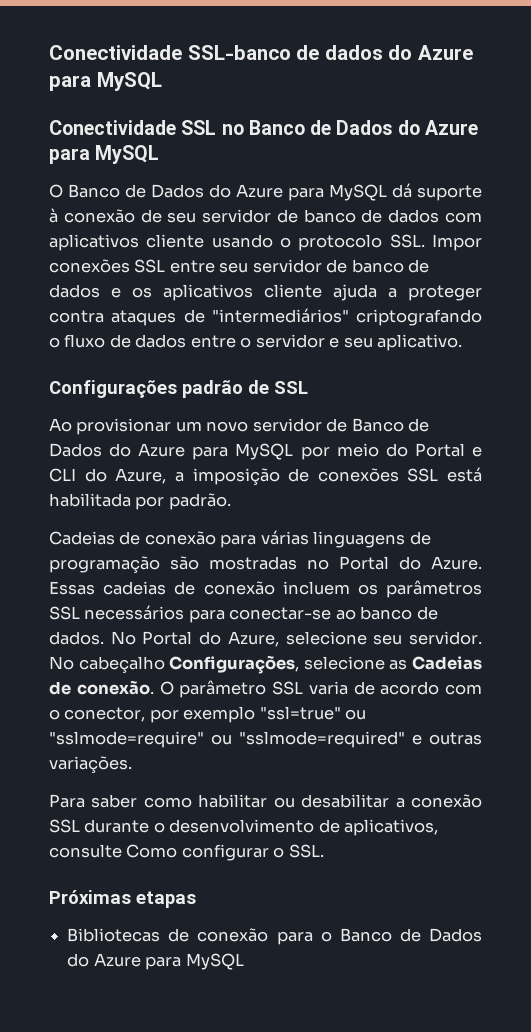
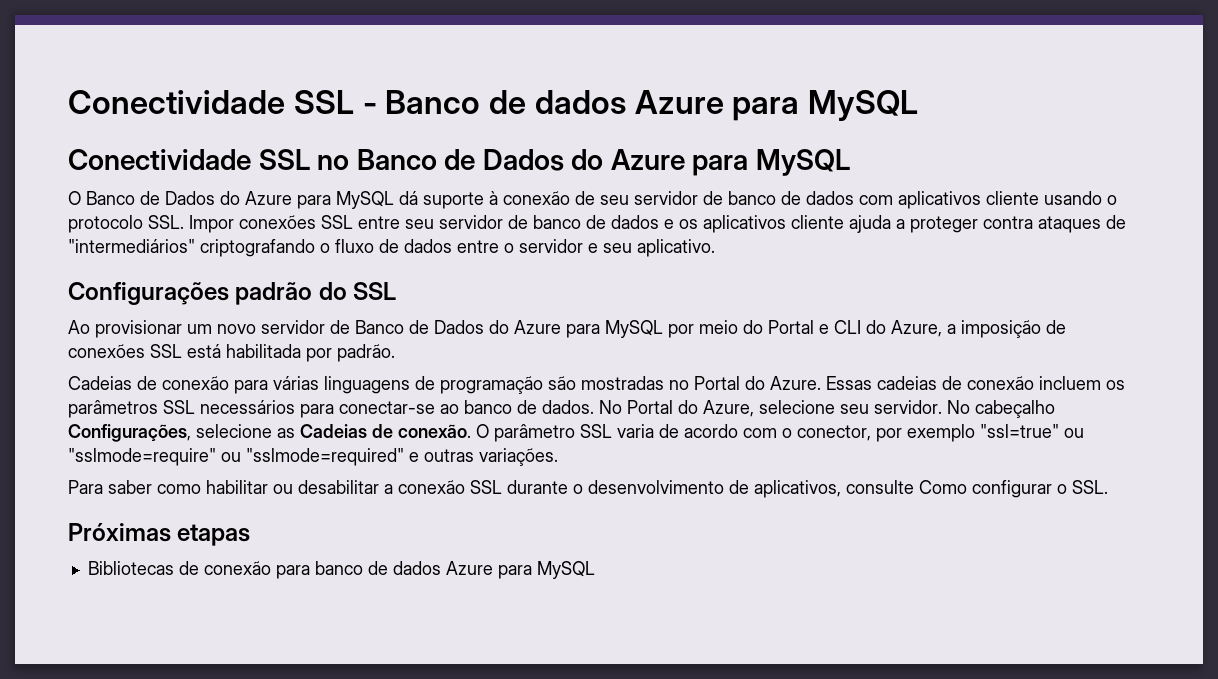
[49,45,413,60] Conectividade SSL-banco de dados do -> [68,90,626,114] Conectividade SSL - Banco de dados
[248,380,269,394] de -> [318,282,347,300] do
[320,928,482,942] [67,953,90,967] o Banco de Dados do -> [314,561,441,575] banco de dados

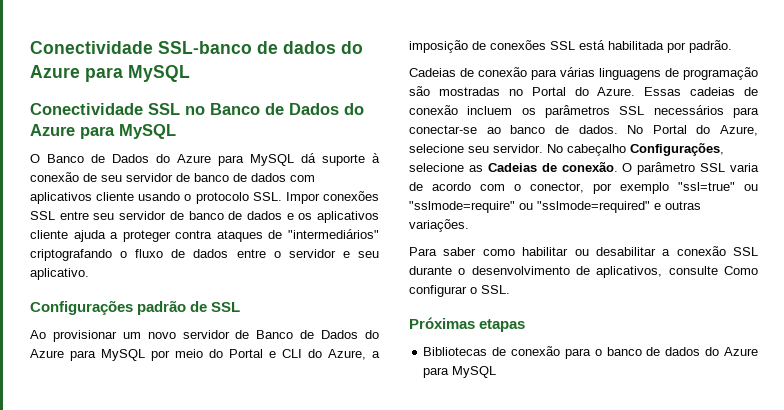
[68,90,626,114] Conectividade SSL - Banco de dados -> [30,41,363,54] Conectividade SSL-banco de dados do
[318,282,347,300] do -> [190,301,208,312] de
[314,561,441,575] banco de dados -> [594,347,720,356] o banco de dados do

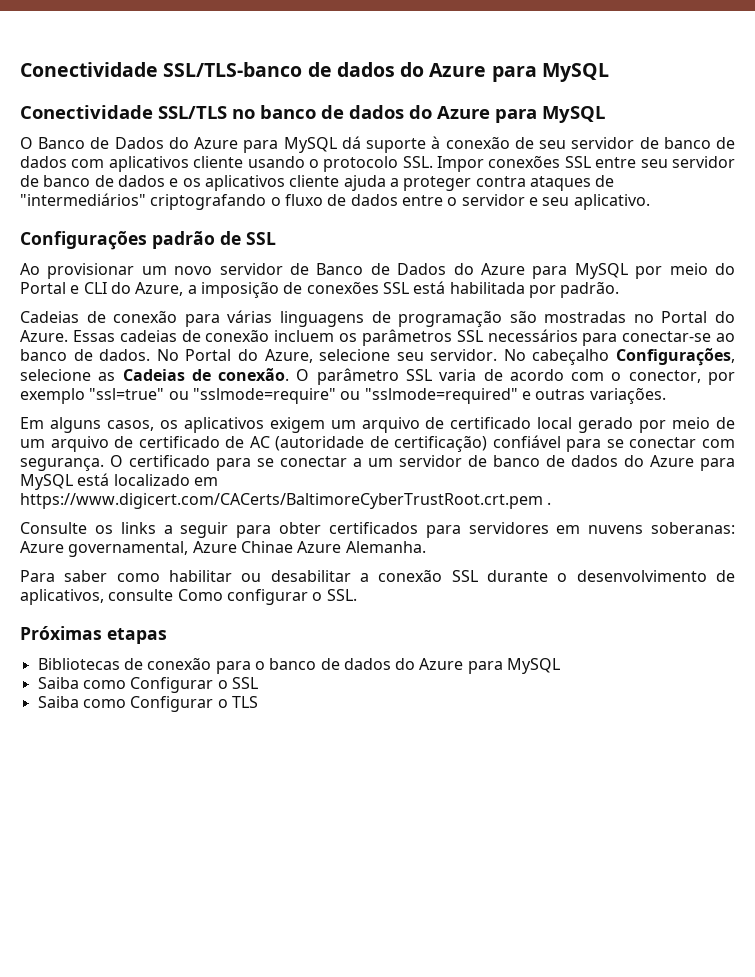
[30,41,252,54] Conectividade SSL-banco -> [20,62,303,77] Conectividade SSL/TLS-banco
[148,103,339,115] SSL no Banco de Dados -> [158,105,404,119] SSL/TLS no banco de dados
(469, 225) none -> [20,417,736,433] [20,435,736,452] [20,455,735,471] [20,473,218,490] [20,493,552,509] [20,522,736,538] [20,541,426,557] // Em alguns casos, os aplicativos exigem um arquivo de certificado local gerado por meio de um arquivo de certificado de AC (autoridade de certificação) confiável para se conectar com segurança. O certificado para se conectar a um servidor de banco de dados do Azure para MySQL está localizado em https://www.digicert.com/CACerts/BaltimoreCyberTrustRoot.crt.pem . // Consulte os links a seguir para obter certificados para servidores em nuvens soberanas: Azure governamental, Azure Chinae Azure Alemanha.
(497, 372) none -> [37,677,258,693] [37,696,258,712] // Saiba como Configurar o SSL // Saiba como Configurar o TLS

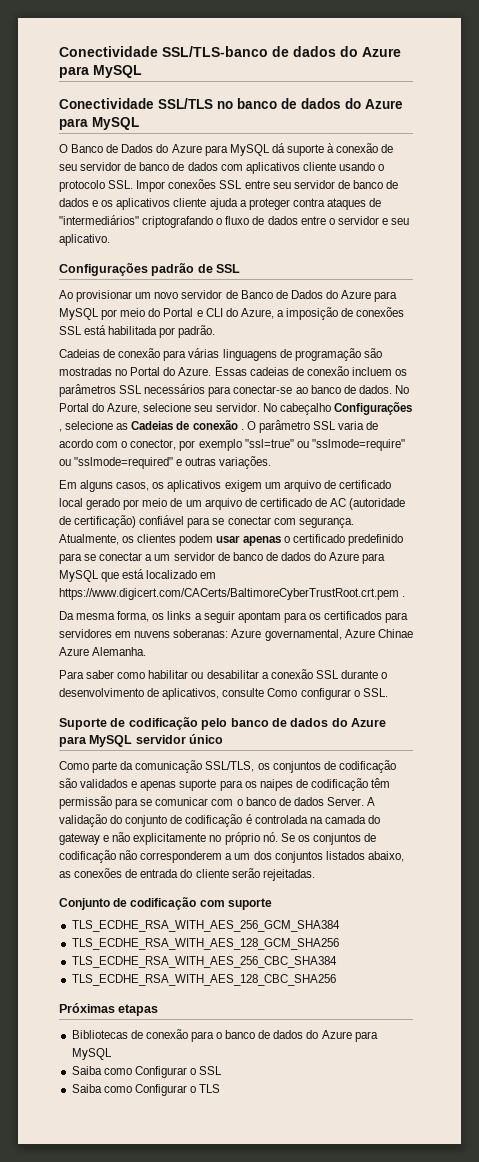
[616,348,735,366] Configurações, -> [333,402,412,415] [59,429,62,432] Configurações ,
[218,368,290,381] conexão. -> [192,420,244,430] conexão .
[110,455,210,467] O certificado -> [59,534,403,546] Atualmente, os clientes podem usar apenas o certificado predefinido
(73, 482) none -> [101,572,120,582] que
[20,522,87,534] Consulte -> [59,611,150,622] Da mesma forma,
[236,522,321,538] para obter -> [237,611,321,623] apontam para os
(357, 595) none -> [59,717,386,730] [59,734,224,747] [59,760,396,773] [59,778,391,791] [59,796,376,809] [59,814,380,827] [59,832,377,845] [59,850,404,863] [59,868,315,881] [59,897,272,910] [71,920,340,932] [71,938,339,950] [71,956,337,968] [71,974,336,986] // Suporte de codificação pelo banco de dados do Azure para MySQL servidor único // Como parte da comunicação SSL/TLS, os conjuntos de codificação são validados e apenas suporte para os naipes de codificação têm permissão para se comunicar com o banco de dados Server. A validação do conjunto de codificação é controlada na camada do gateway e não explicitamente no próprio nó. Se os conjuntos de codificação não corresponderem a um dos conjuntos listados abaixo, as conexões de entrada do cliente serão rejeitadas. // Conjunto de codificação com suporte // TLS_ECDHE_RSA_WITH_AES_256_GCM_SHA384 // TLS_ECDHE_RSA_WITH_AES_128_GCM_SHA256 // TLS_ECDHE_RSA_WITH_AES_256_CBC_SHA384 // TLS_ECDHE_RSA_WITH_AES_128_CBC_SHA256

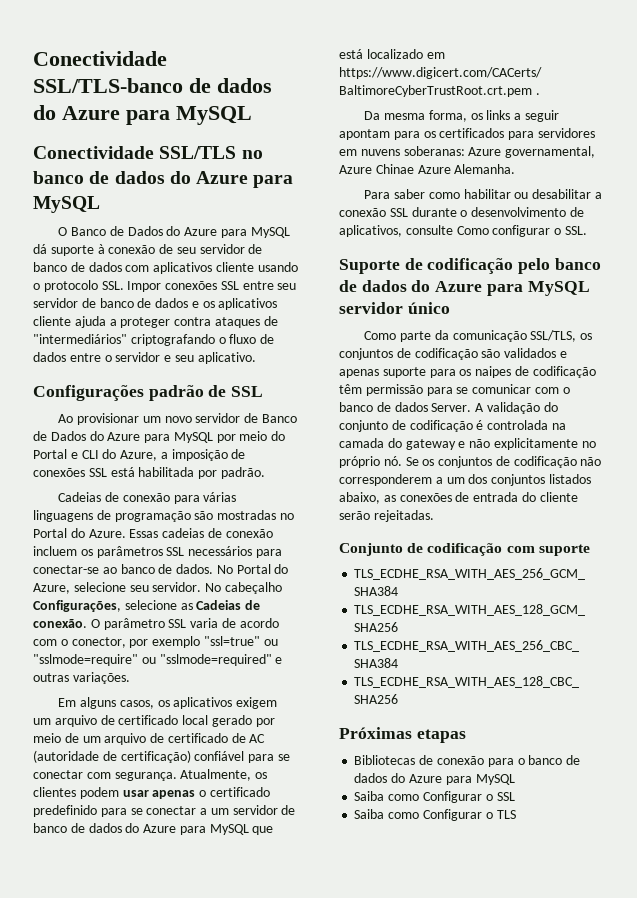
[333,402,412,415] [59,429,62,432] Configurações , -> [33,600,121,612] Configurações,
[192,420,244,430] conexão . -> [33,619,87,628] conexão.

